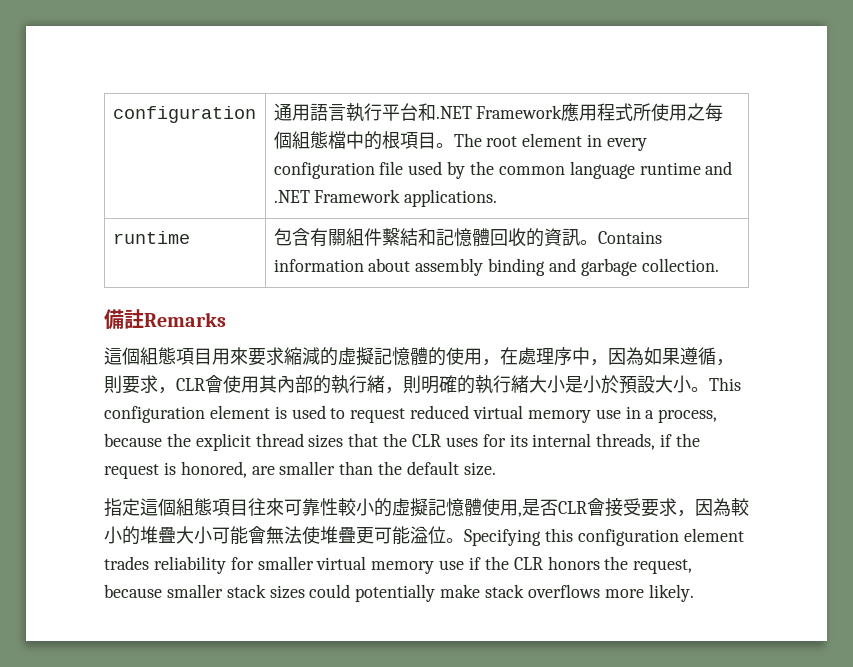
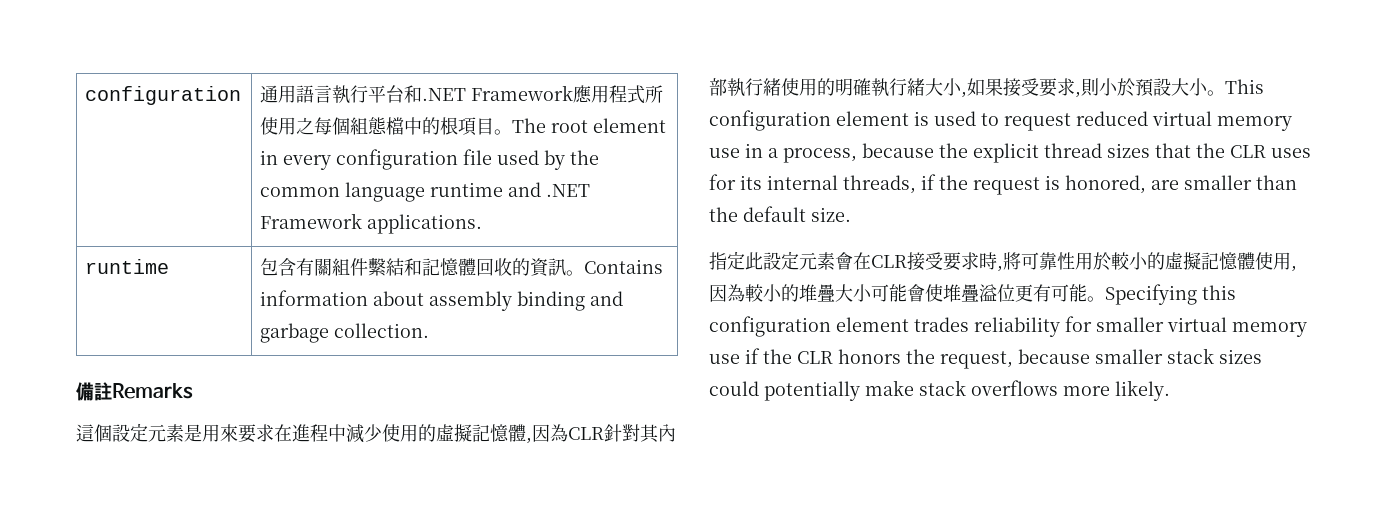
[140,347,734,366] [104,375,583,394] 組態項目用來要求縮減的虛擬記憶體的使用，在處理序中，因為如果遵循，則要求，CLR會使用其內部的執行緒，則明確的執行緒大小是 -> [112,423,676,444] [709,78,1099,98] 設定元素是用來要求在進程中減少使用的虛擬記憶體,因為CLR針對其內部執行緒使用的明確執行緒大小,如果接受要求,則
[140,498,338,516] 這個組態項目往來可靠性 -> [745,251,1111,272] 此設定元素會在CLR接受要求時,將可靠性用於
[522,498,695,517] 是否CLR會接受要求， -> (1297, 269) none
[266,526,446,545] 無法使堆疊更可能溢位 -> [925,284,1087,302] 使堆疊溢位更有可能

